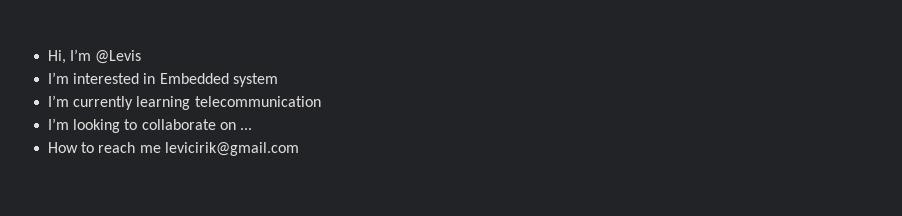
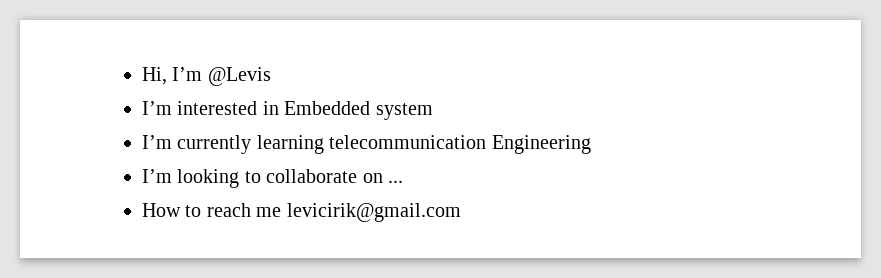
(321, 101) none -> [491,135,591,154] Engineering

